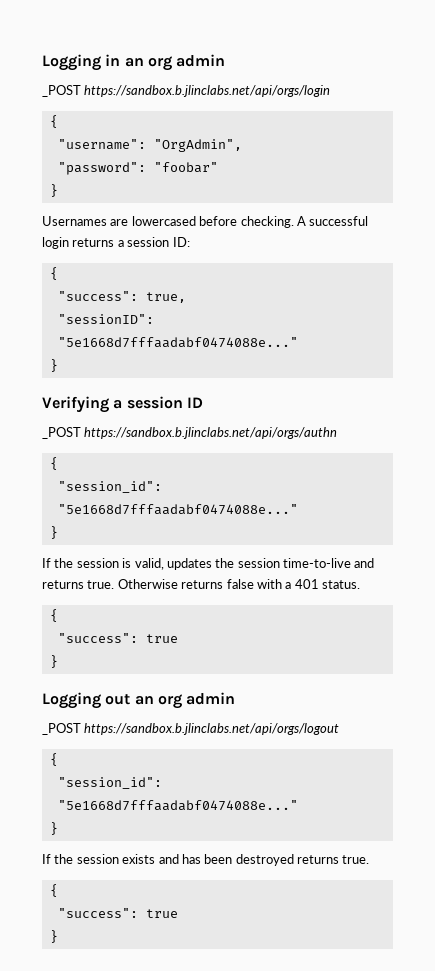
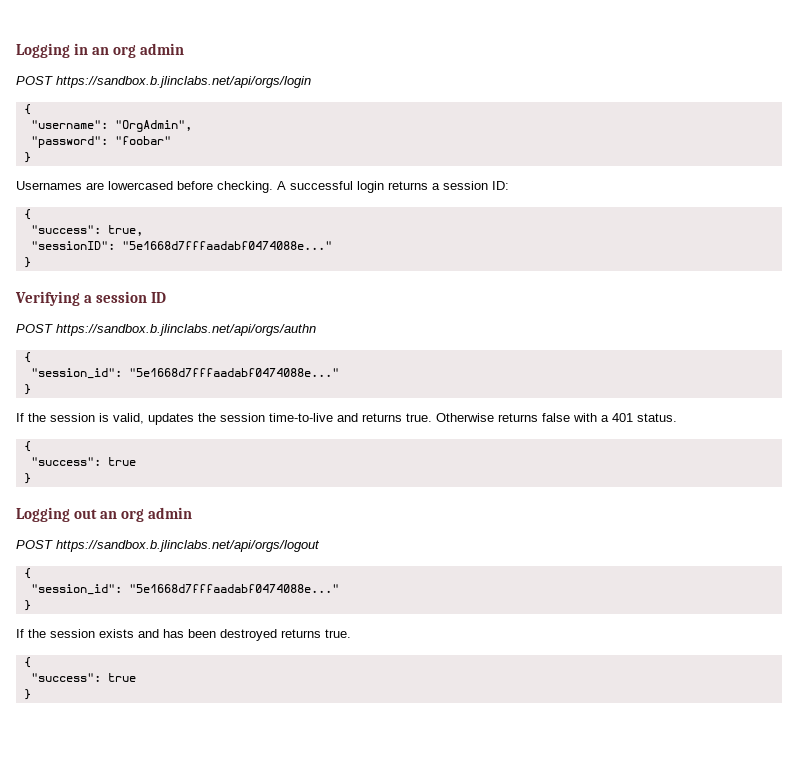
[42,85,81,97] _POST -> [16,76,53,85] POST
[42,427,81,439] _POST -> [16,324,53,333] POST
[42,723,81,735] _POST -> [16,540,53,549] POST

